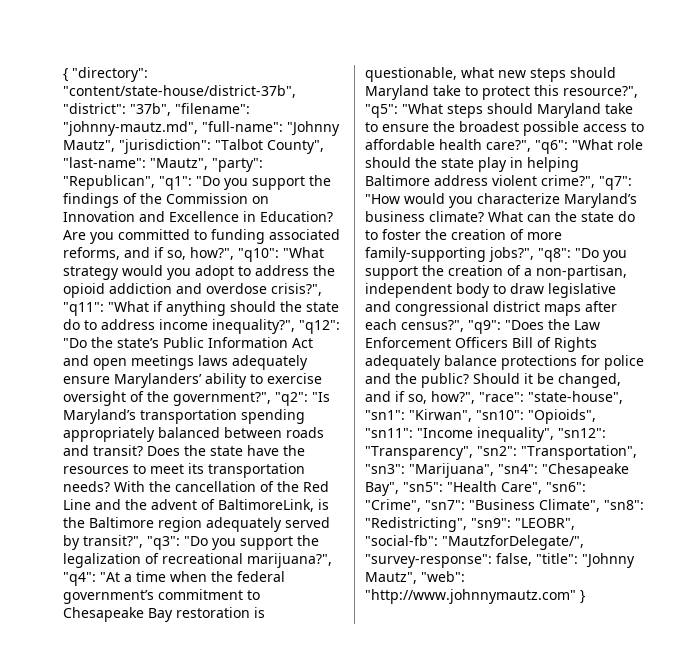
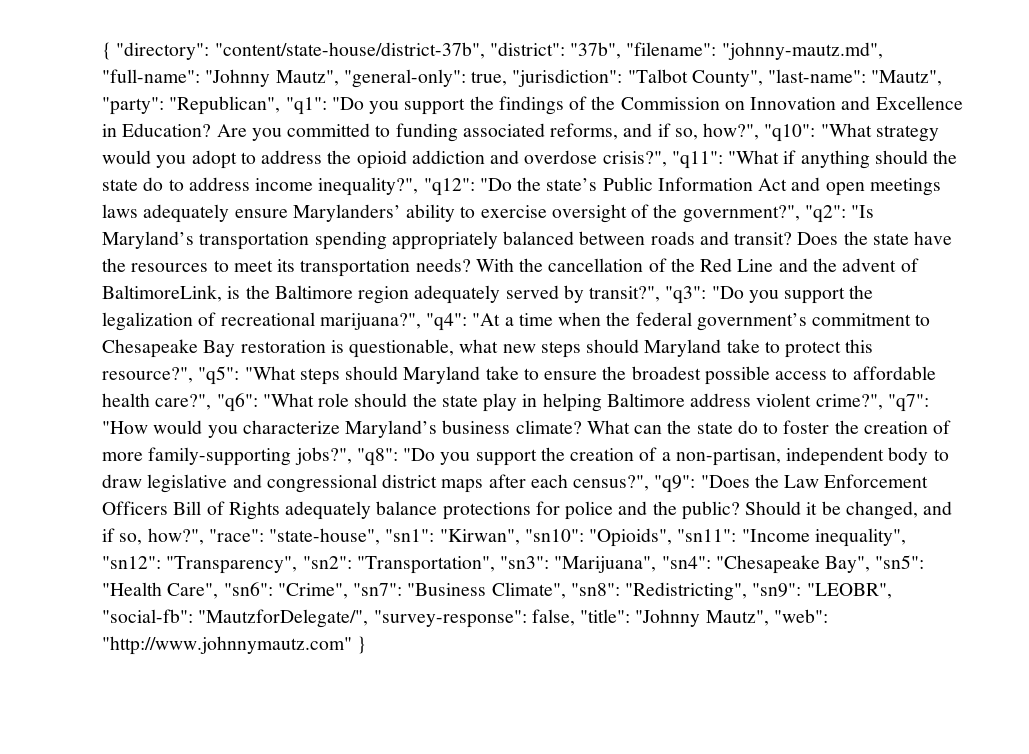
(115, 146) none -> [343,69,508,88] "general-only": true,

